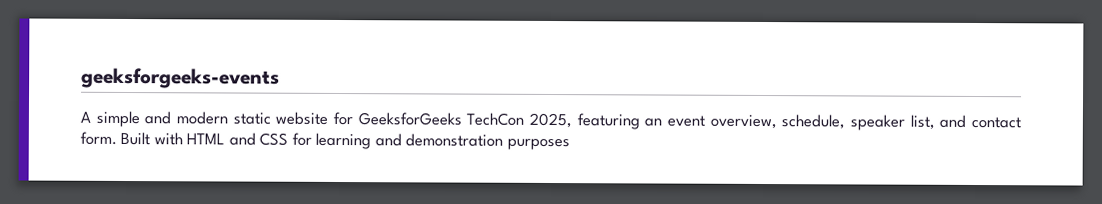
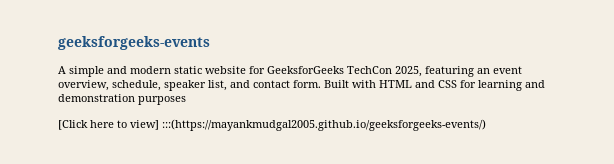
(570, 144) none -> [58,119,486,131] // [Click here to view] :::(https://mayankmudgal2005.github.io/geeksforgeeks-events/)

